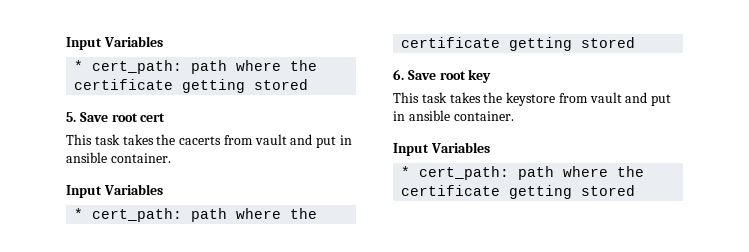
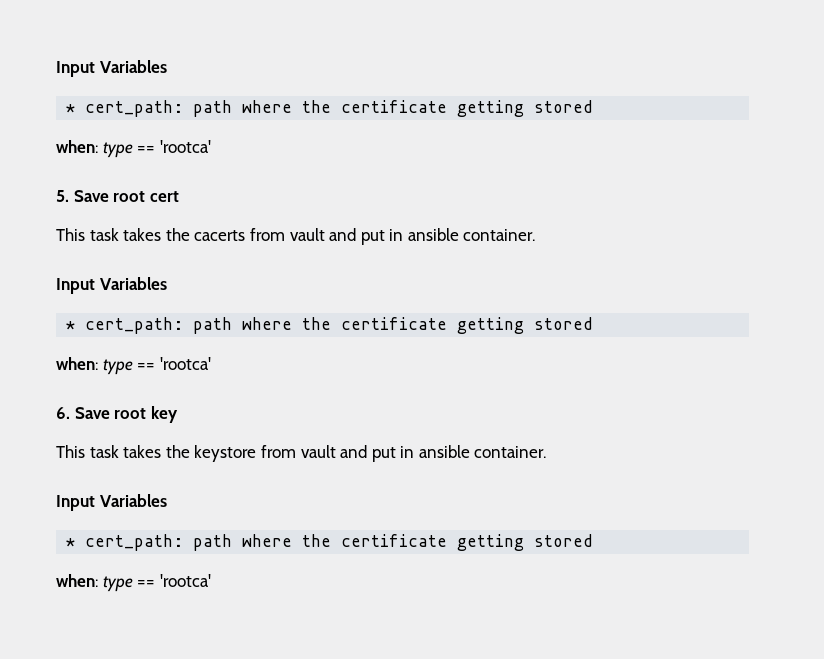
(309, 84) none -> [56,140,211,158] // when: type == 'rootca'
(636, 42) none -> [56,357,211,375] // when: type == 'rootca'
(636, 190) none -> [56,574,211,592] // when: type == 'rootca'

